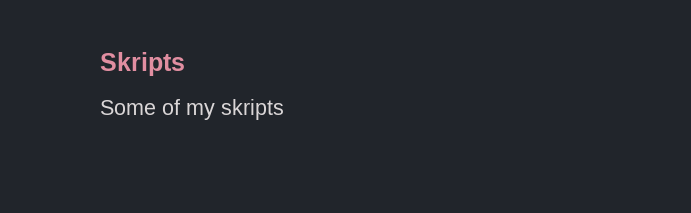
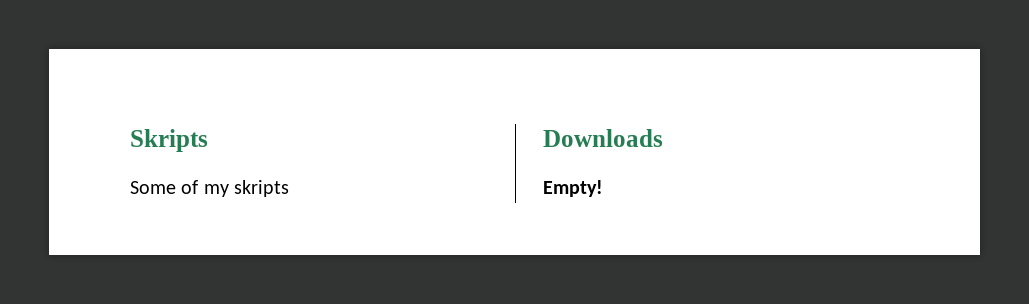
(284, 109) none -> [543,129,663,147] [543,180,603,197] // Downloads // Empty!

